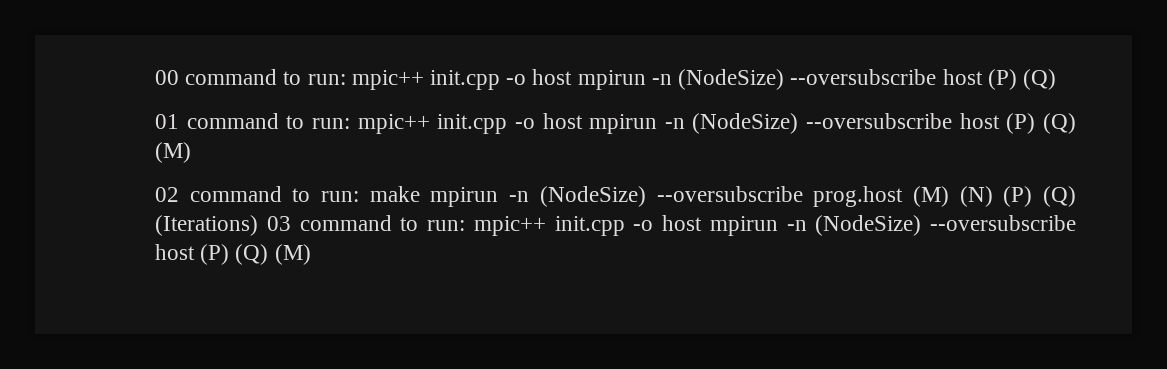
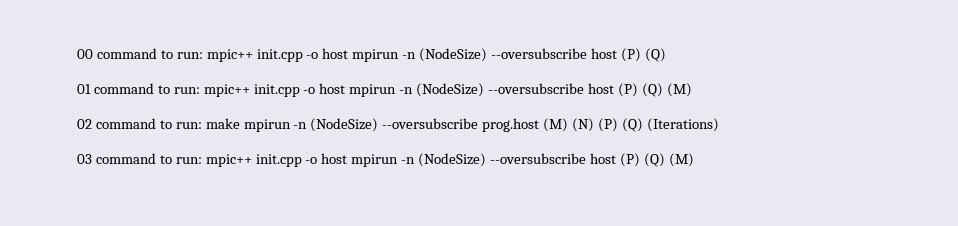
(258, 225) none -> (719, 125) //

